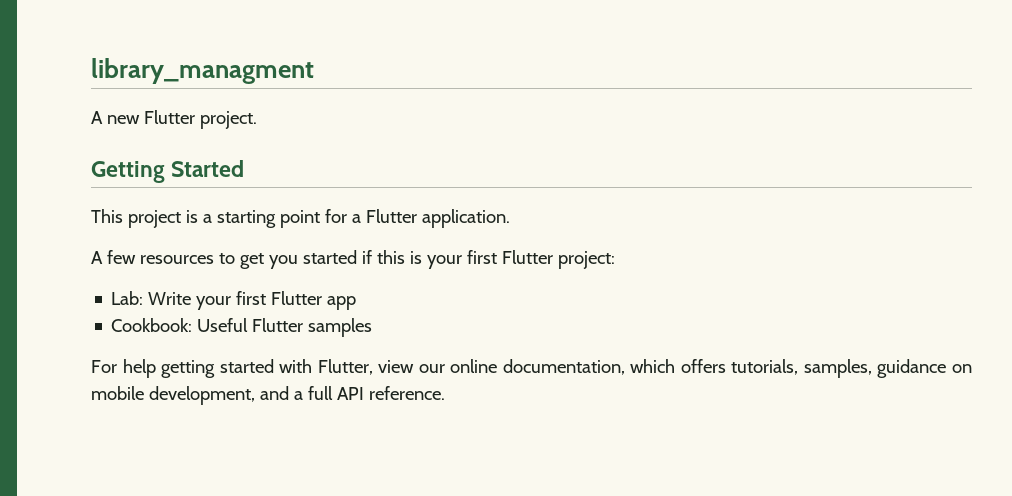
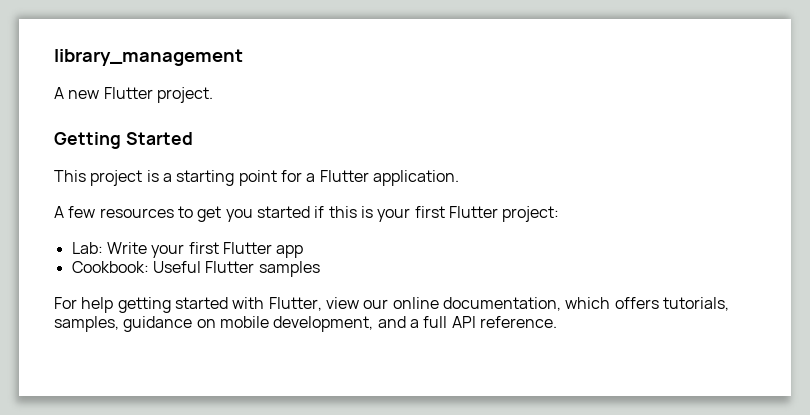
[91,58,314,84] library_managment -> [54,49,243,66] library_management

